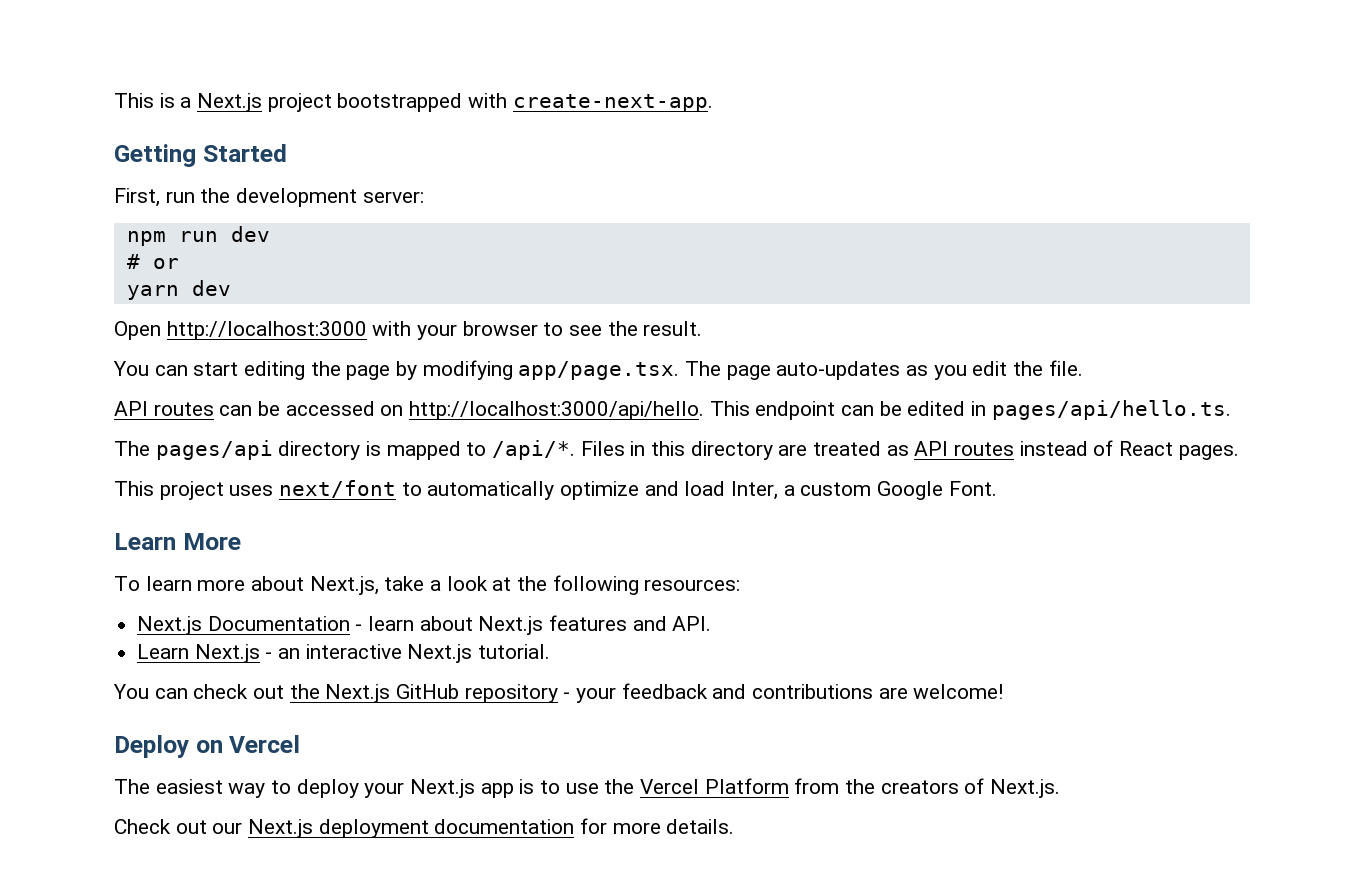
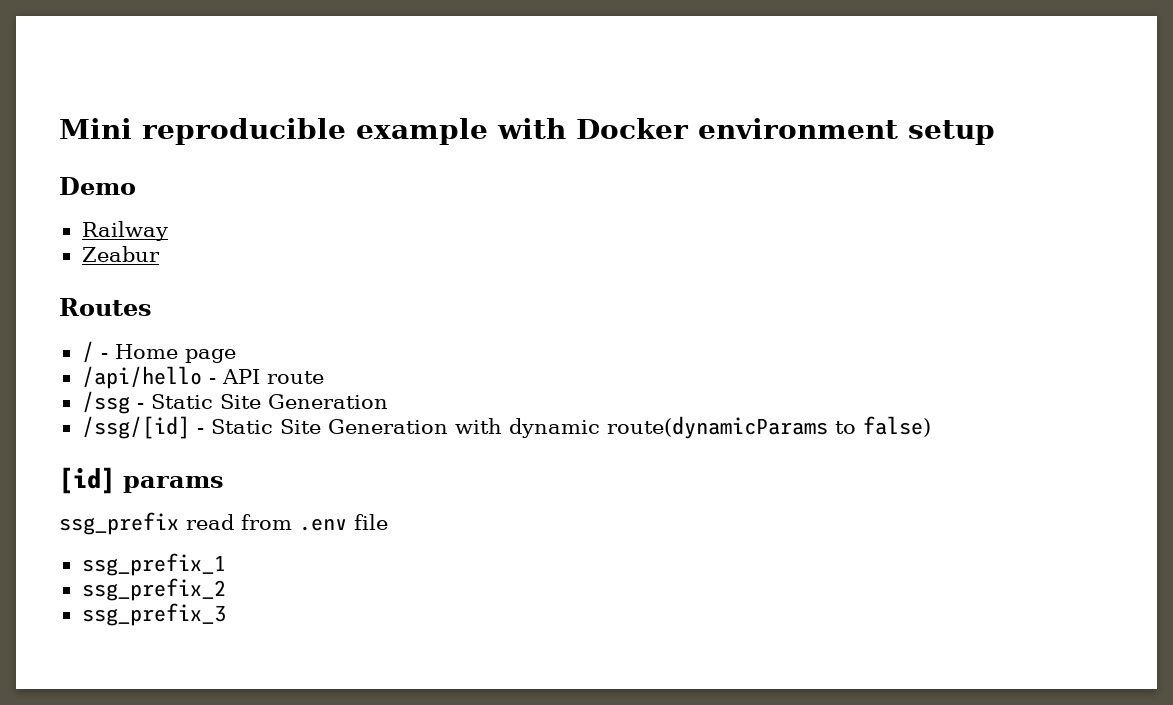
[114,93,713,112] [114,144,287,167] [114,188,424,207] [126,226,270,246] [126,254,179,269] [126,280,231,300] [114,321,703,340] [113,360,1083,380] [114,400,1231,420] [114,440,1239,460] [114,480,997,500] [114,533,241,550] [114,575,741,595] [137,615,712,635] [137,644,551,663] [113,683,1004,703] [114,735,301,758] [114,778,1061,798] [114,818,735,838] This is a Next.js project bootstrapped with create-next-app. // Getting Started // First, run the development server: // npm run dev // # or // yarn dev // Open http://localhost:3000 with your browser to see the result. // You can start editing the page by modifying app/page.tsx. The page auto-updates as you edit the file. // API routes can be accessed on http://localhost:3000/api/hello. This endpoint can be edited in pages/api/hello.ts. // The pages/api directory is mapped to /api/*. Files in this directory are treated as API routes instead of React pages. // This project uses next/font to automatically optimize and load Inter, a custom Google Font. // Learn More // To learn more about Next.js, take a look at the following resources: // Next.js Documentation - learn about Next.js features and API. // Learn Next.js - an interactive Next.js tutorial. // You can check out the Next.js GitHub repository - your feedback and contributions are welcome! // Deploy on Vercel // The easiest way to deploy your Next.js app is to use the Vercel Platform from the creators of Next.js. // Check out our Next.js deployment documentation for more details. -> [59,118,995,145] [59,177,136,195] [81,221,168,241] [81,246,160,262] [59,298,152,316] [81,341,236,363] [81,366,324,389] [81,391,388,414] [81,416,931,439] [59,467,224,494] [59,512,388,535] [81,553,226,576] [81,578,226,601] [81,603,226,626] Mini reproducible example with Docker environment setup // Demo // Railway // Zeabur // Routes // / - Home page // /api/hello - API route // /ssg - Static Site Generation // /ssg/[id] - Static Site Generation with dynamic route(dynamicParams to false) // [id] params // ssg_prefix read from .env file // ssg_prefix_1 // ssg_prefix_2 // ssg_prefix_3

